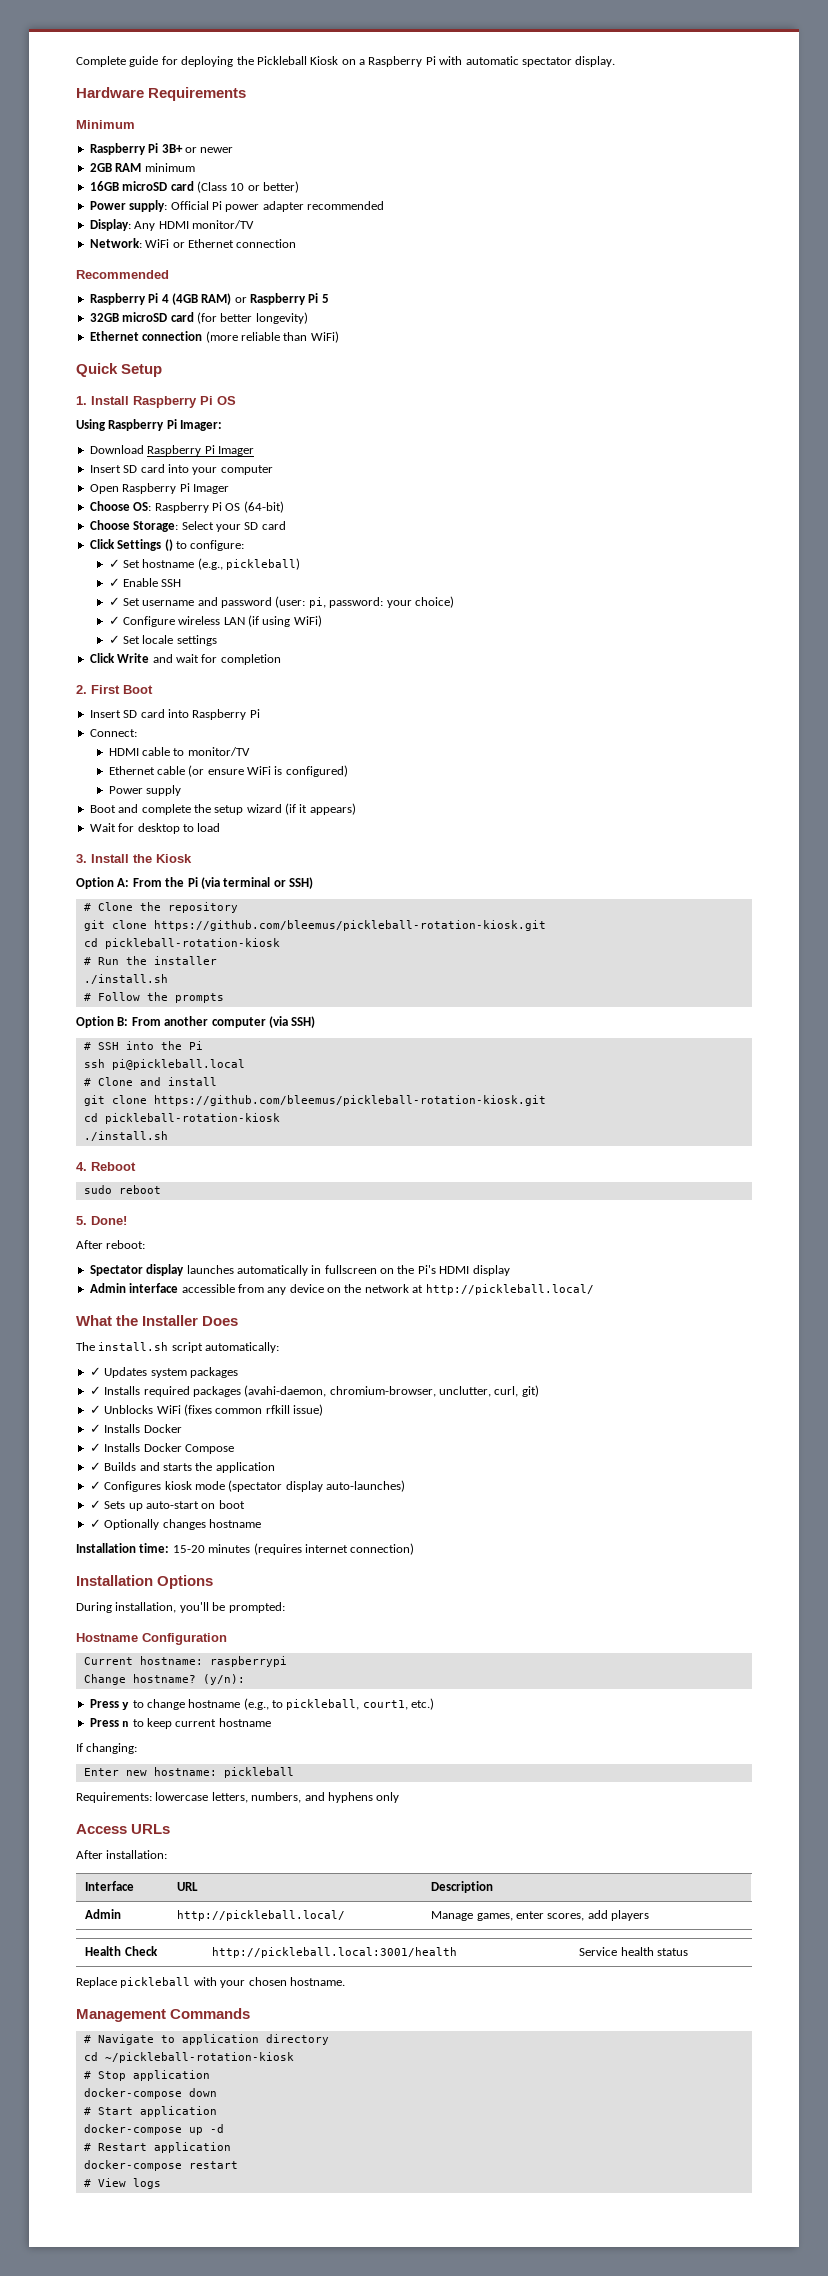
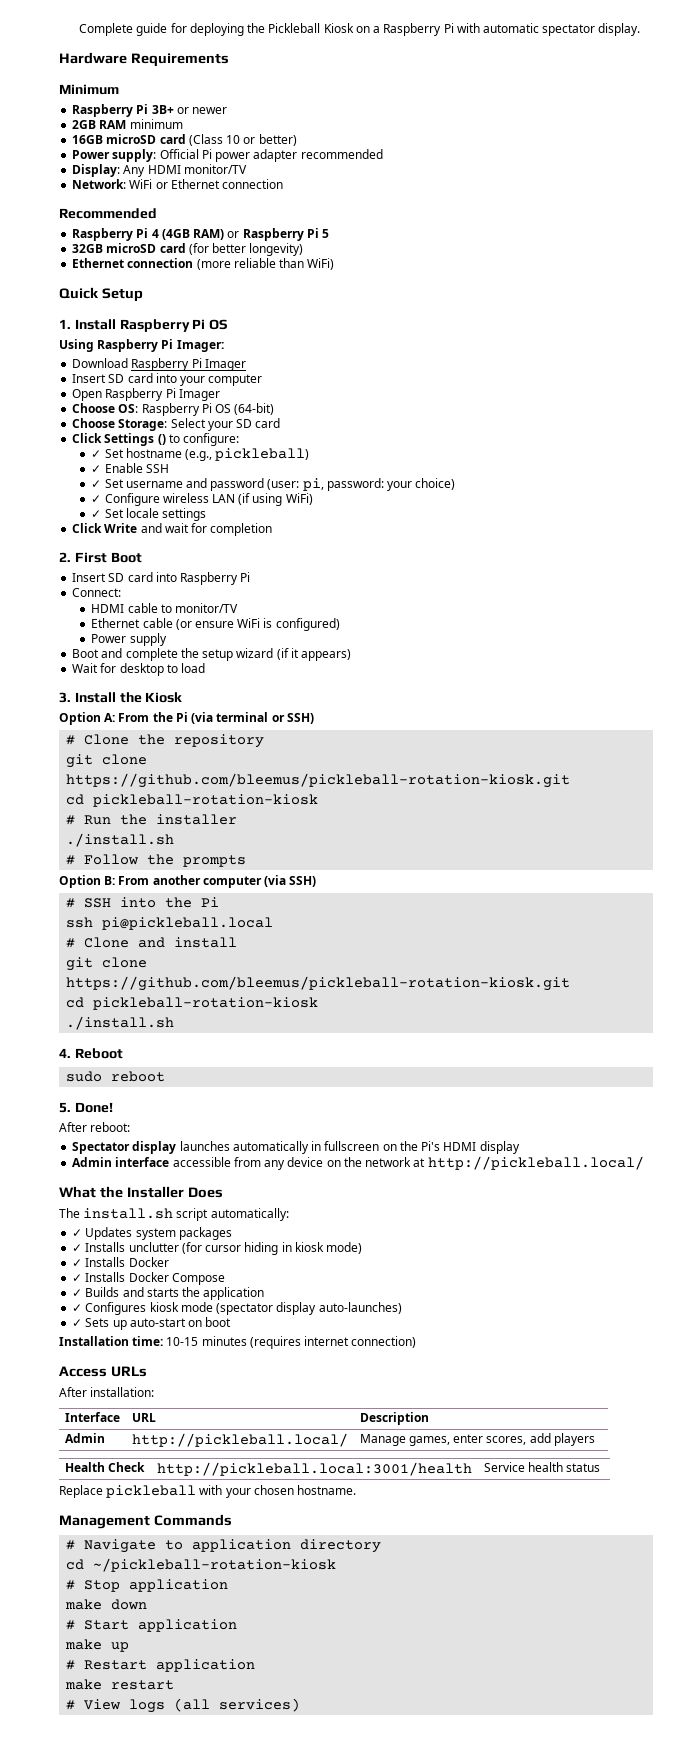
[143,1385,539,1397] [89,1404,323,1416] required packages (avahi-daemon, chromium-browser, unclutter, curl, git) // ✓ Unblocks WiFi (fixes common rfkill issue) -> [128,1242,363,1255] unclutter (for cursor hiding in kiosk mode)
[89,1519,261,1530] // ✓ Optionally changes hostname -> (232, 1322) none
[172,1545,205,1553] 15-20 -> [166,1337,199,1346] 10-15
[76,1575,214,1589] [76,1602,285,1613] [76,1633,227,1645] [83,1656,287,1667] [83,1674,245,1685] [89,1698,435,1710] [89,1718,271,1729] [76,1743,138,1754] [83,1767,294,1778] [76,1792,400,1803] // Installation Options // During installation, you'll be prompted: // Hostname Configuration // Current hostname: raspberrypi // Change hostname? (y/n): // Press y to change hostname (e.g., to pickleball, court1, etc.) // Press n to keep current hostname // If changing: // Enter new hostname: pickleball // Requirements: lowercase letters, numbers, and hyphens only -> (417, 1342) none
[83,2088,182,2099] docker-compose -> [65,1599,103,1610] make
[83,2124,224,2135] docker-compose up -d -> [65,1639,130,1652] make up
[83,2160,182,2171] docker-compose -> [65,1679,103,1690] make
(161, 2183) none -> [174,1698,301,1712] (all services)

